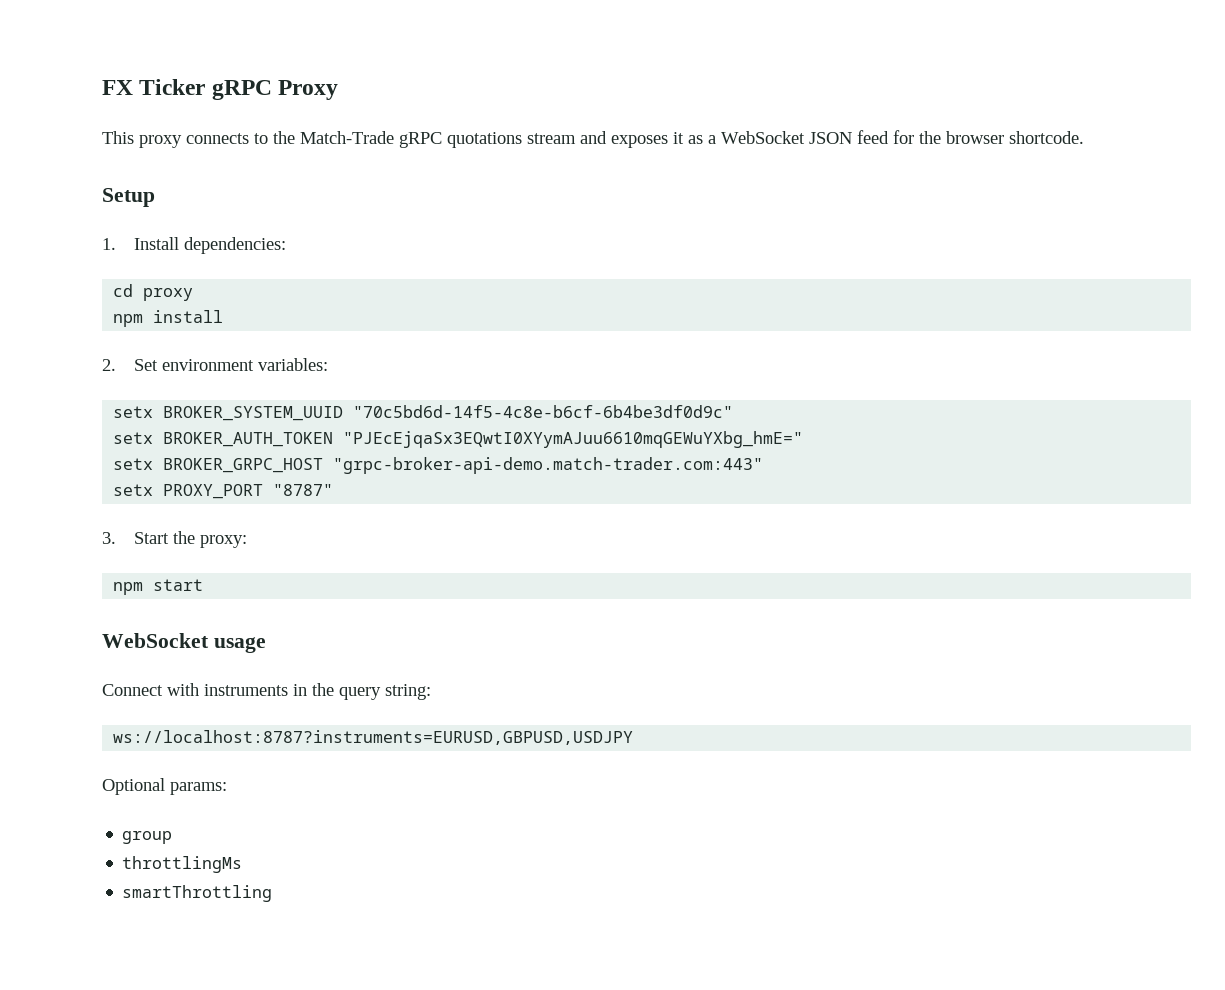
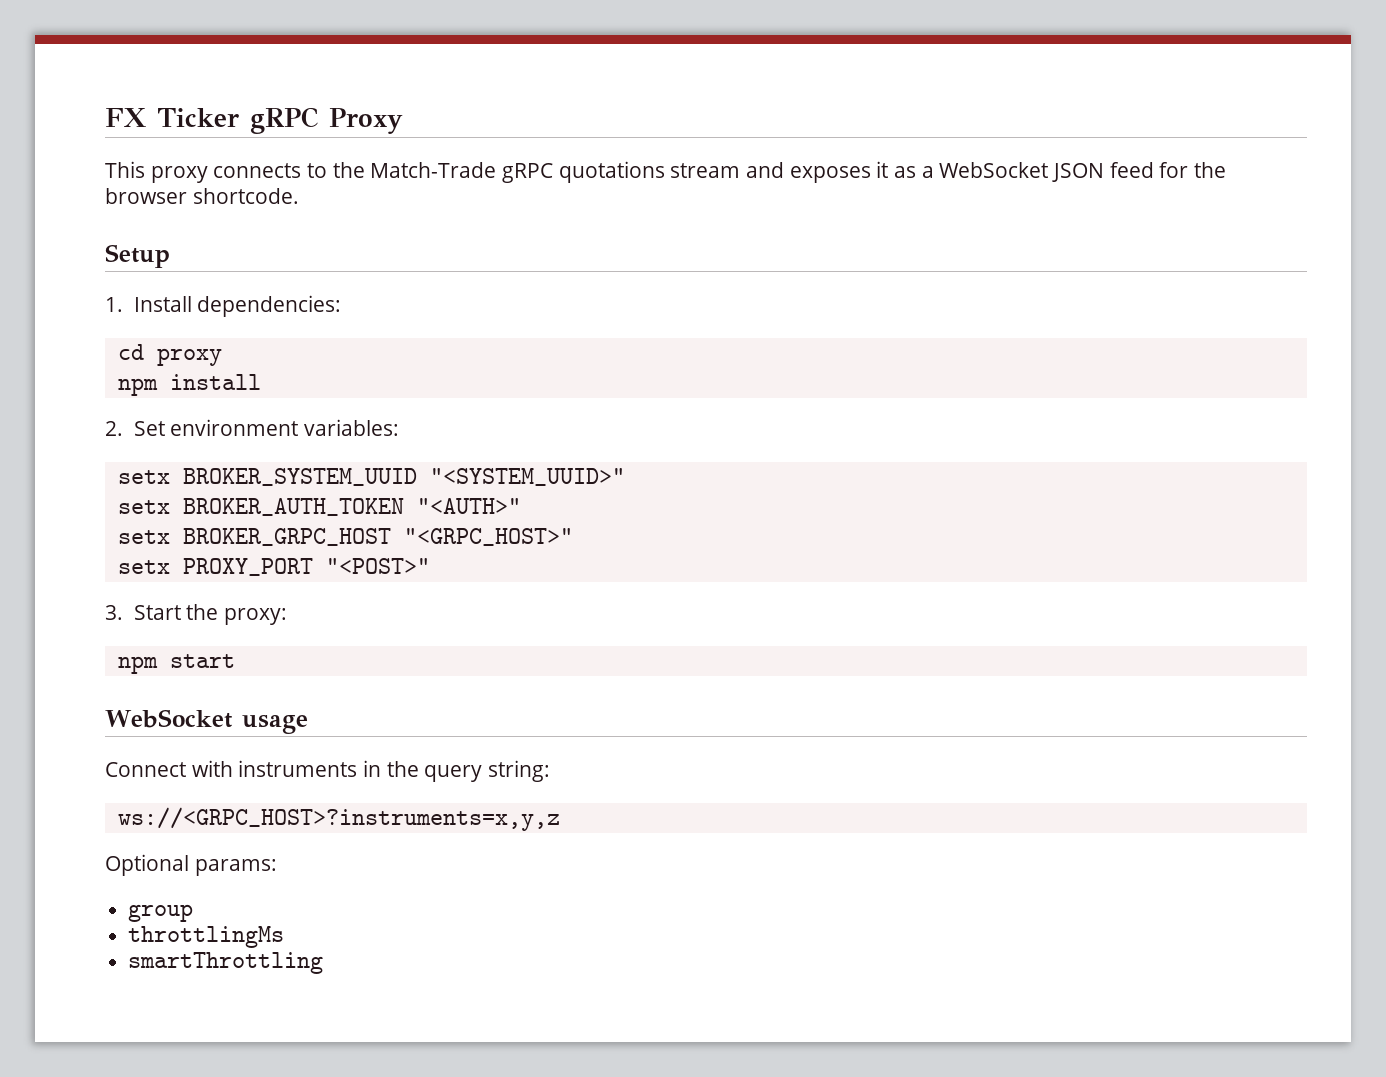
[353,405,734,418] "70c5bd6d-14f5-4c8e-b6cf-6b4be3df0d9c" -> [429,468,625,486] "<SYSTEM_UUID>"
[343,431,804,448] "PJEcEjqaSx3EQwtI0XYymAJuu6610mqGEWuYXbg_hmE=" -> [416,498,521,514] "<AUTH>"
[333,457,764,474] "grpc-broker-api-demo.match-trader.com:443" -> [403,528,573,546] "<GRPC_HOST>"
[273,484,334,496] "8787" -> [325,558,430,574] "<POST>"
[113,730,634,745] ws://localhost:8787?instruments=EURUSD,GBPUSD,USDJPY -> [117,807,560,831] ws://<GRPC_HOST>?instruments=x,y,z

